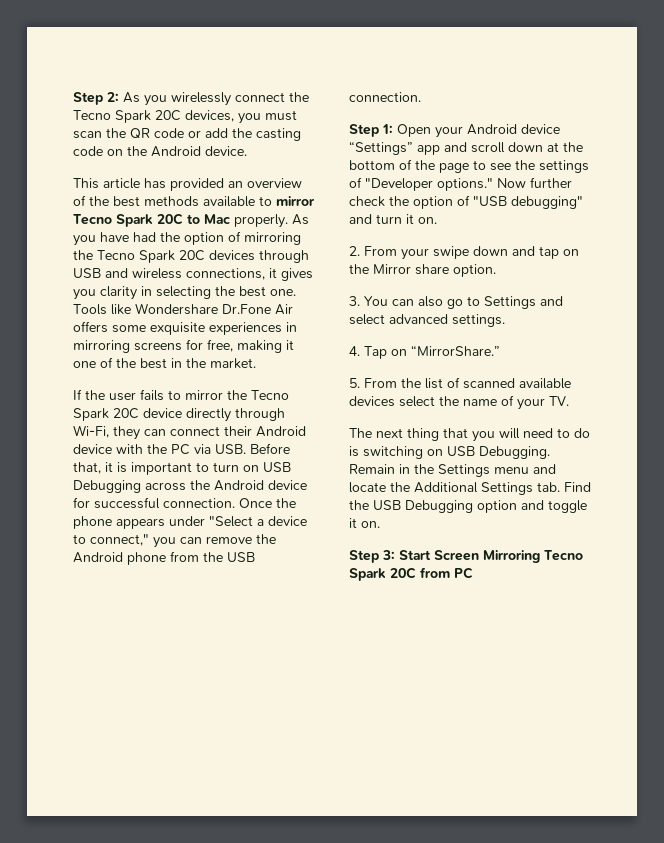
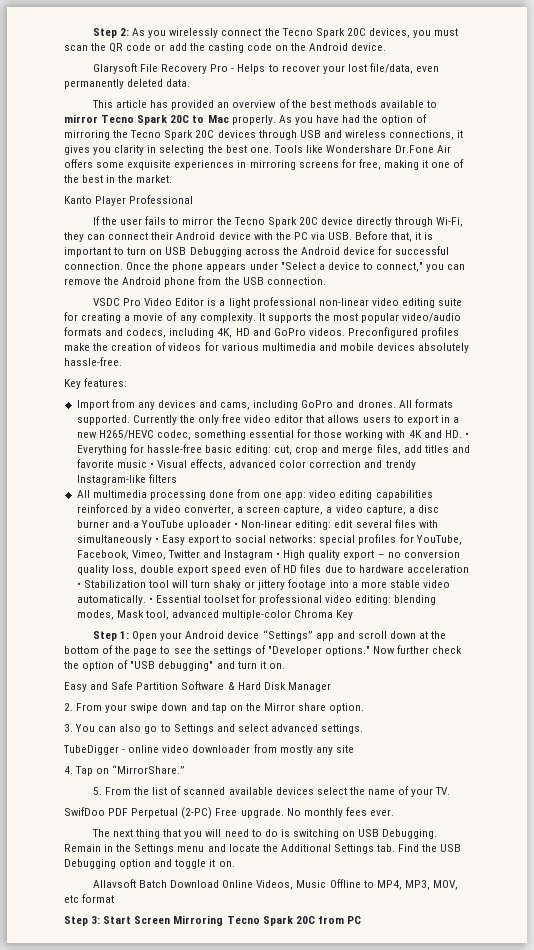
(247, 151) none -> [92,63,440,74] [64,79,191,89] // Glarysoft File Recovery Pro - Helps to recover your lost file/data, even permanently deleted data.
(256, 363) none -> [64,195,194,206] // Kanto Player Professional
(421, 97) none -> [92,297,463,308] [64,312,462,323] [64,327,460,338] [64,342,470,353] [64,357,122,366] [64,378,128,389] [76,399,453,410] [76,414,460,425] [76,429,469,440] [76,444,470,455] [76,459,416,470] [76,474,177,485] [76,489,433,500] [76,504,439,515] [76,519,438,530] [76,534,462,545] [76,550,460,560] [76,564,469,575] [76,579,451,590] [76,594,437,605] [76,610,354,620] // VSDC Pro Video Editor is a light professional non-linear video editing suite for creating a movie of any complexity. It supports the most popular video/audio formats and codecs, including 4K, HD and GoPro videos. Preconfigured profiles make the creation of videos for various multimedia and mobile devices absolutely hassle-free. // Key features: // Import from any devices and cams, including GoPro and drones. All formats supported. Сurrently the only free video editor that allows users to export in a new H265/HEVC codec, something essential for those working with 4K and HD. • Everything for hassle-free basic editing: cut, crop and merge files, add titles and favorite music • Visual effects, advanced color correction and trendy Instagram-like filters // All multimedia processing done from one app: video editing capabilities reinforced by a video converter, a screen capture, a video capture, a disc burner and a YouTube uploader • Non-linear editing: edit several files with simultaneously • Easy export to social networks: special profiles for YouTube, Facebook, Vimeo, Twitter and Instagram • High quality export – no conversion quality loss, double export speed even of HD files due to hardware acceleration • Stabilization tool will turn shaky or jittery footage into a more stable video automatically. • Essential toolset for professional video editing: blending modes, Mask tool, advanced multiple-color Chroma Key
(437, 220) none -> [64,681,331,692] // Easy and Safe Partition Software & Hard Disk Manager
(505, 320) none -> [63,744,354,755] // TubeDigger - online video downloader from mostly any site
(569, 401) none -> [64,807,394,819] // SwifDoo PDF Perpetual (2-PC) Free upgrade. No monthly fees ever.
(380, 524) none -> [92,879,458,890] [64,894,115,903] // Allavsoft Batch Download Online Videos, Music Offline to MP4, MP3, MOV, etc format

